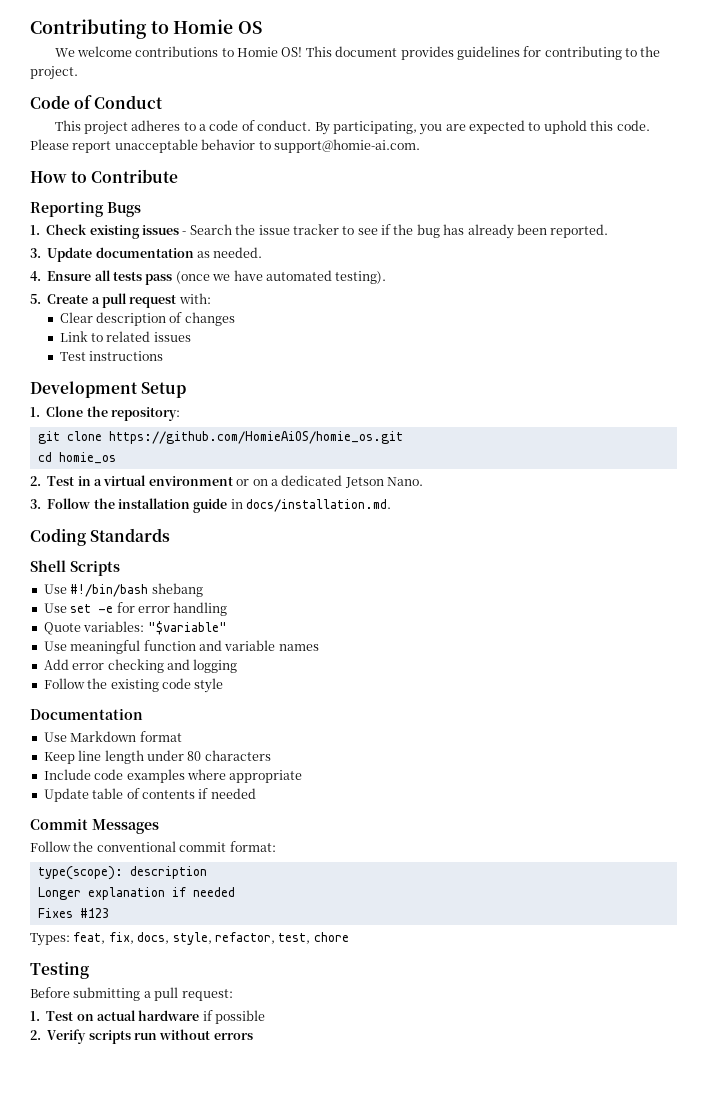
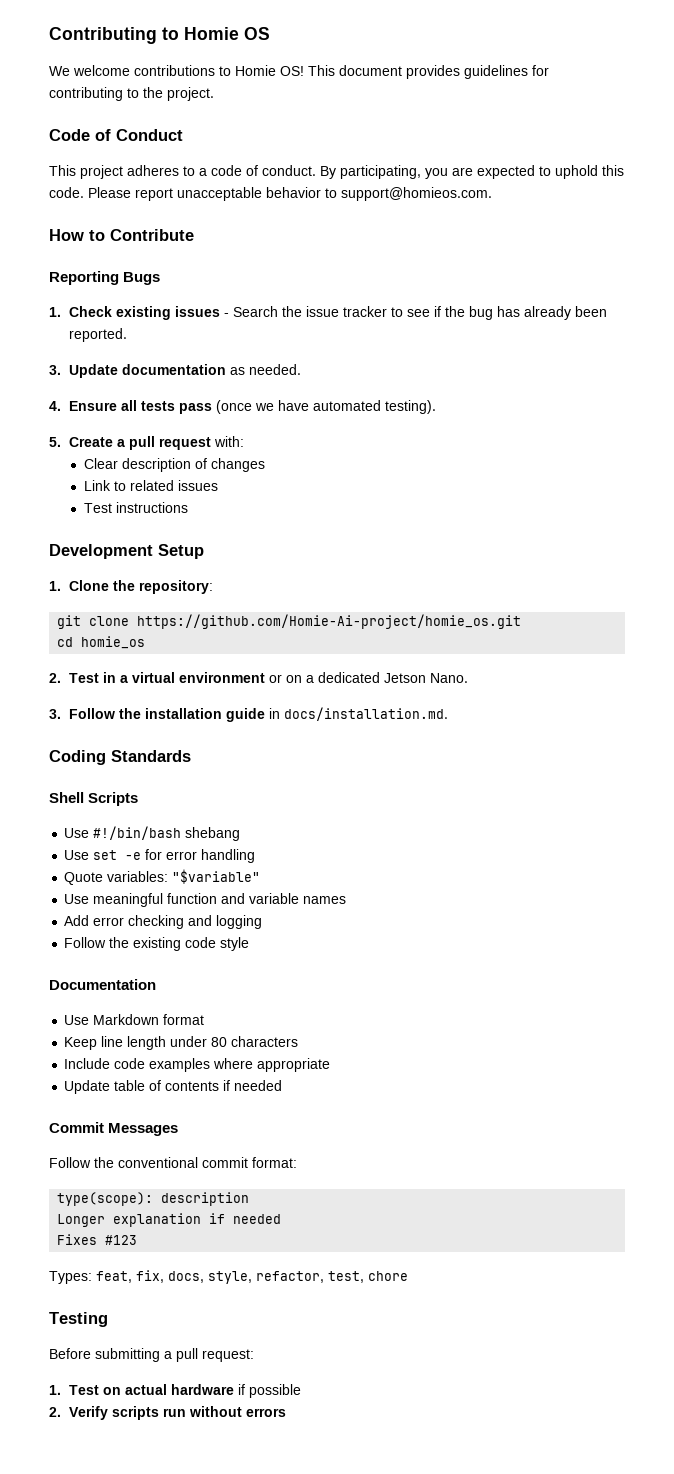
[273,139,420,153] support@homie-ai.com. -> [341,187,492,201] support@homieos.com.
[108,431,403,444] https://github.com/HomieAiOS/homie_os.git -> [137,614,522,629] https://github.com/Homie-Ai-project/homie_os.git

